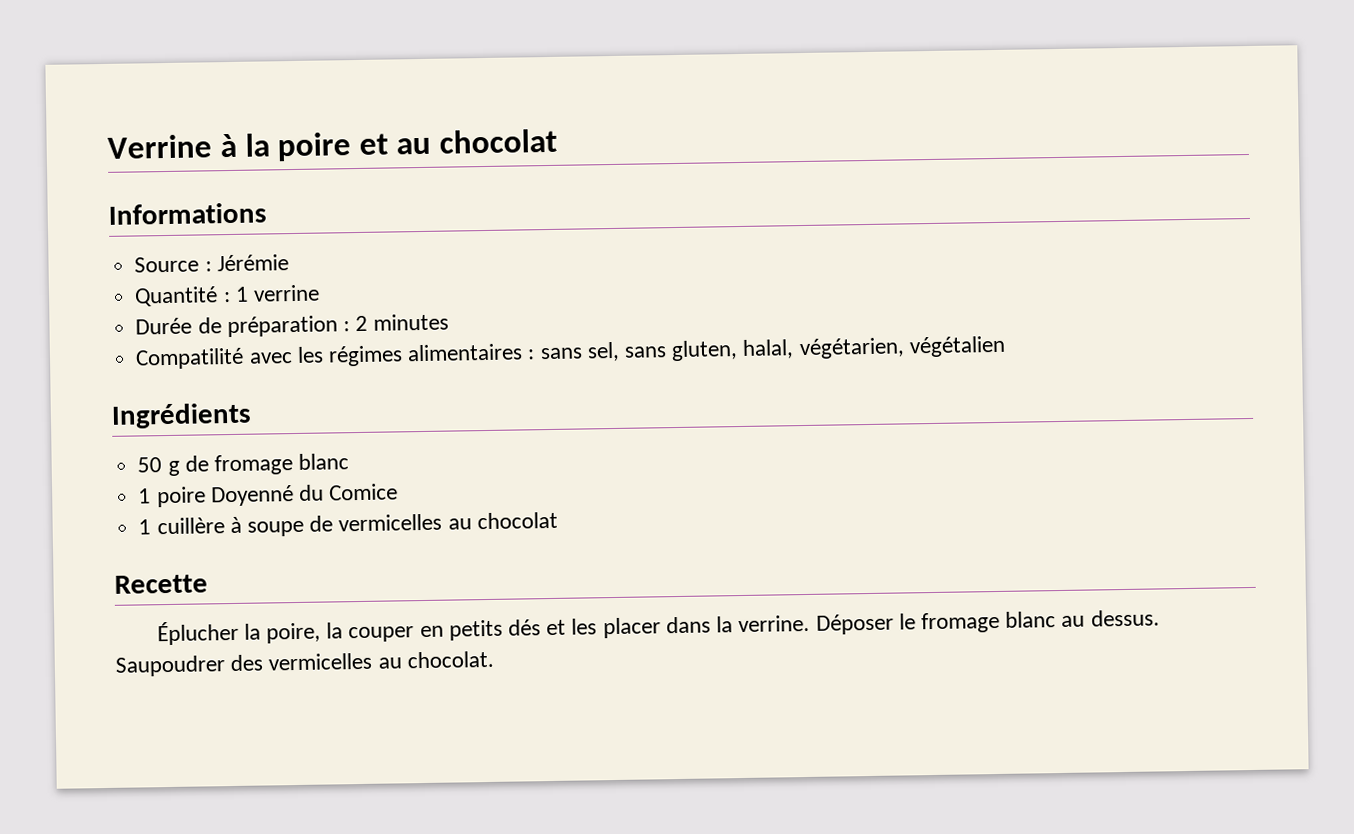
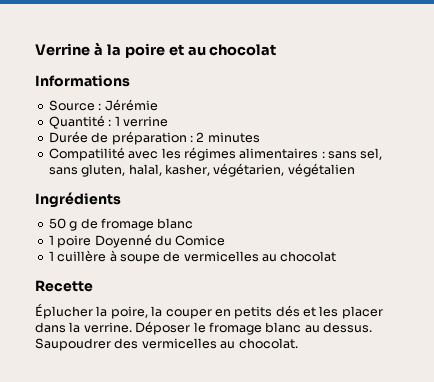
(795, 349) none -> [164,164,210,176] kasher,

